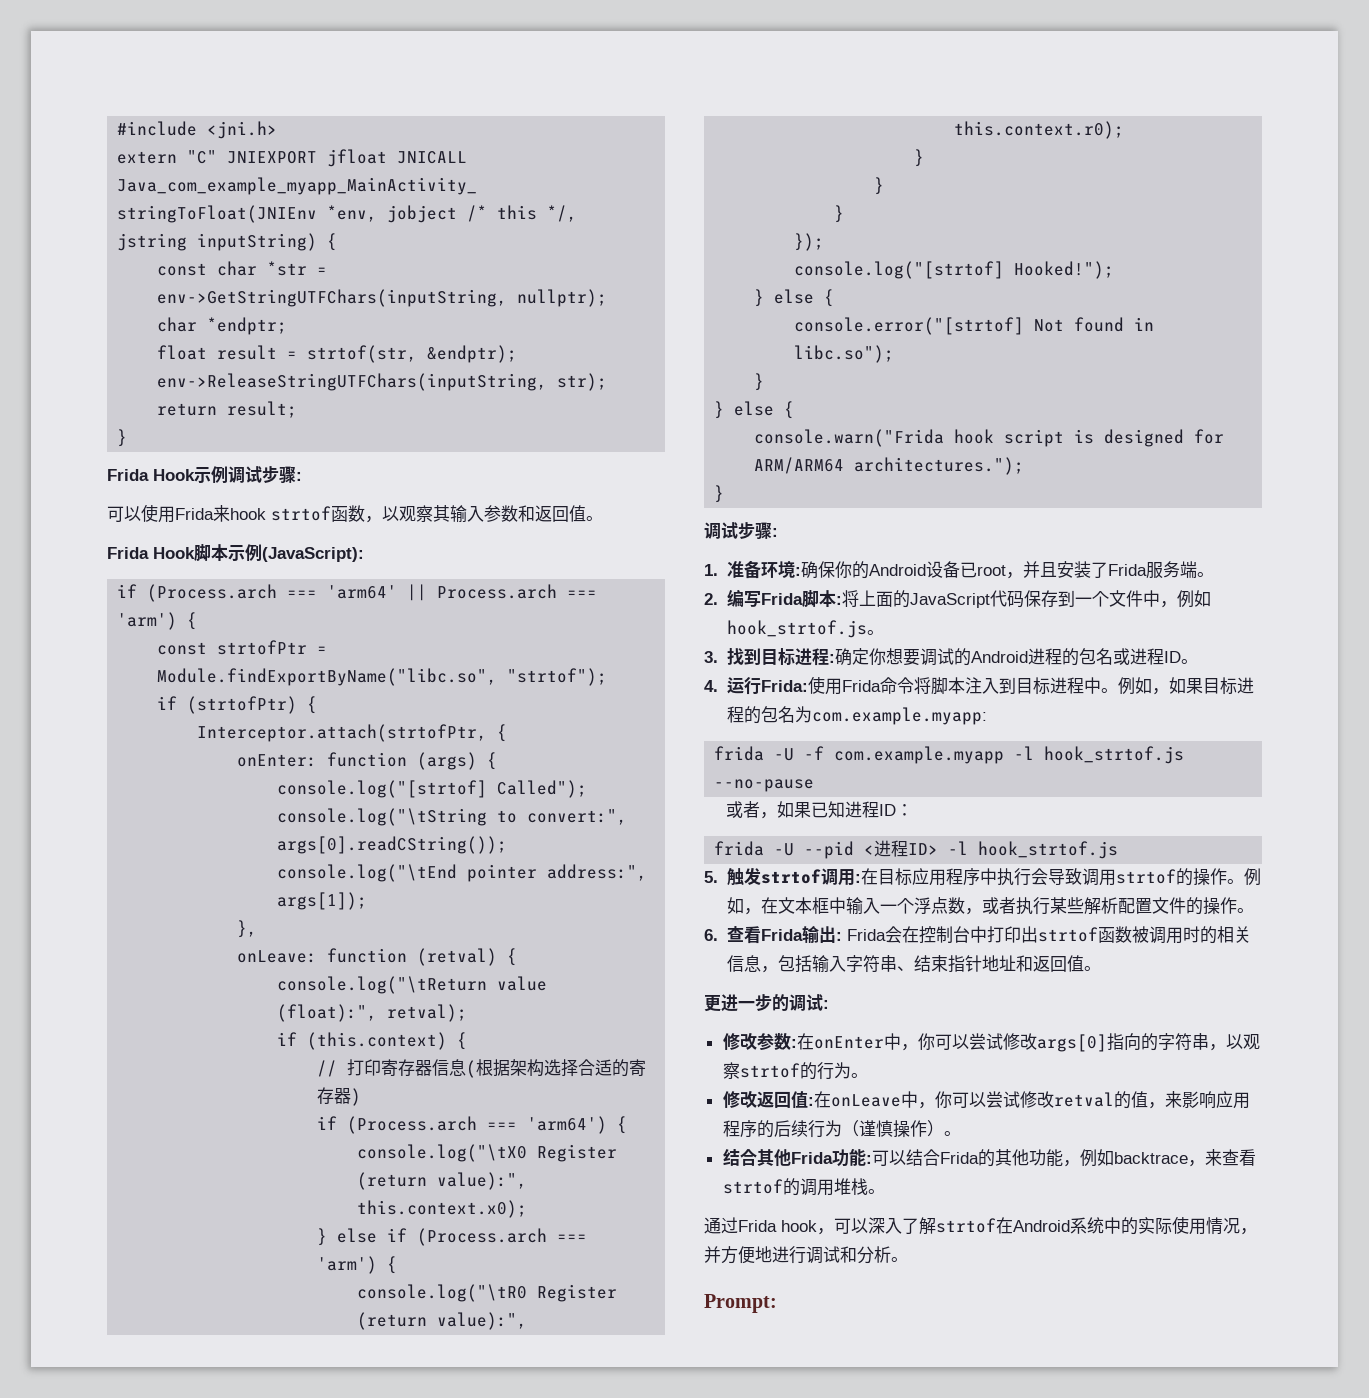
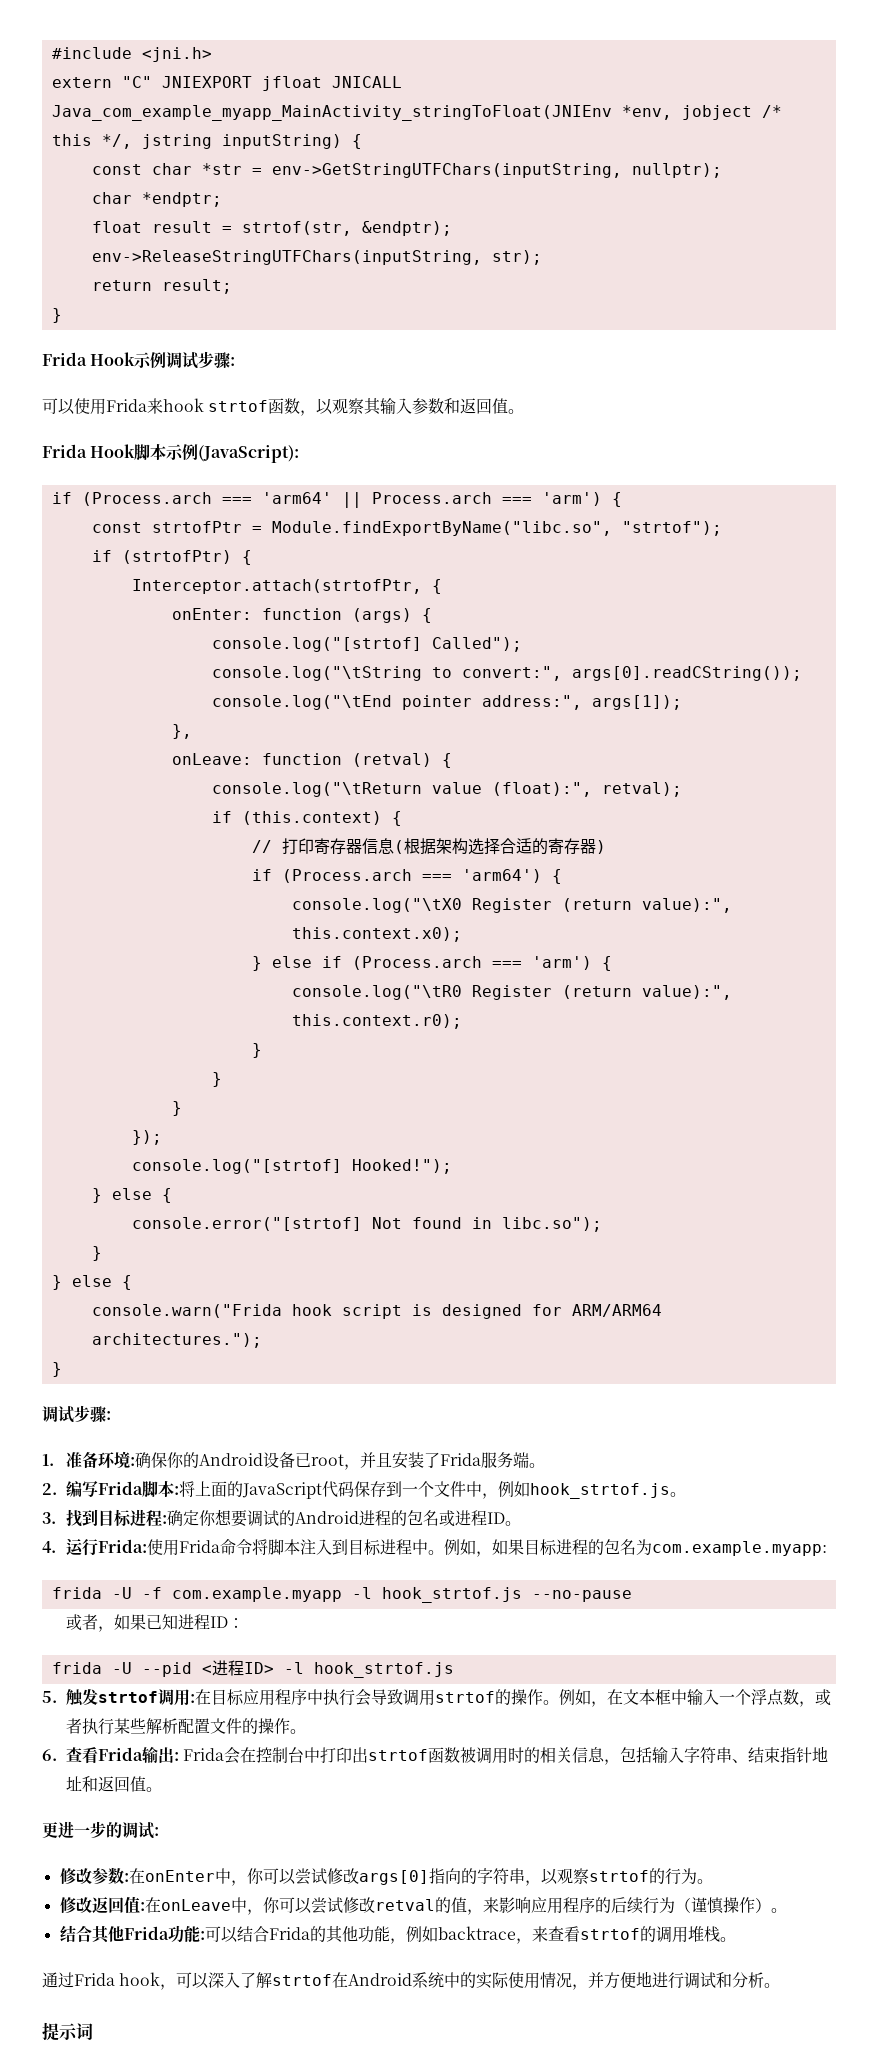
[704,1294,777,1313] Prompt: -> [42,2022,93,2041] 提示词

